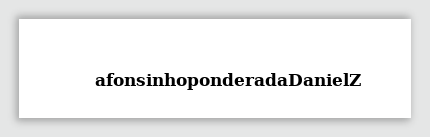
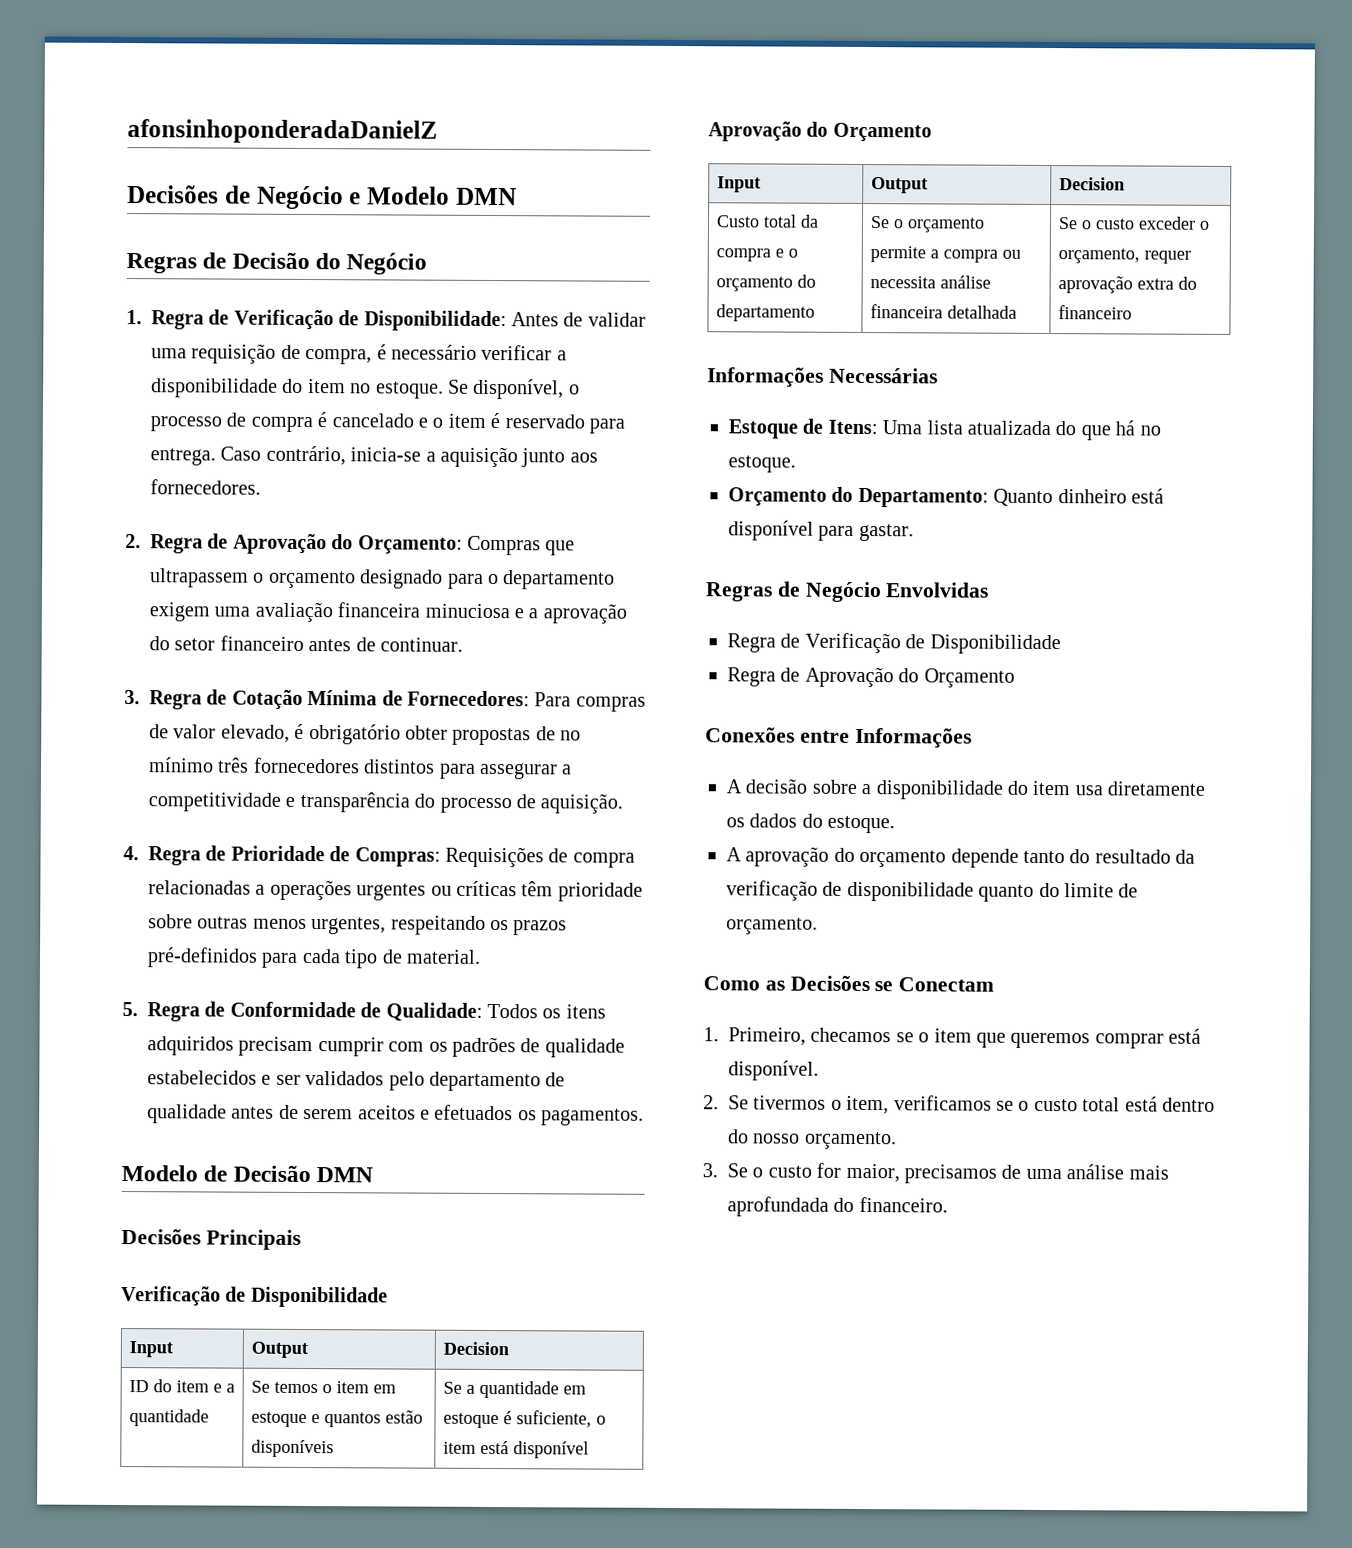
(361, 81) none -> [127,185,517,210] [126,252,428,275] [126,309,646,332] [151,343,567,365] [151,378,580,400] [150,412,625,434] [150,445,598,468] [150,479,261,495] [125,533,576,556] [150,568,616,590] [149,601,627,624] [149,635,463,652] [124,689,646,712] [149,723,582,746] [149,757,573,780] [148,791,624,814] [123,845,635,868] [148,879,643,902] [148,914,568,936] [147,947,481,969] [122,1001,606,1022] [147,1036,625,1058] [147,1070,566,1092] [147,1104,645,1126] [121,1165,374,1183] [121,1229,301,1250] [121,1286,388,1308] [128,1341,173,1358] [250,1341,308,1359] [442,1341,509,1356] [128,1379,235,1393] [128,1409,209,1427] [250,1380,396,1394] [250,1410,423,1428] [250,1439,334,1458] [442,1380,586,1399] [442,1410,606,1429] [442,1440,589,1459] [708,121,932,143] [716,176,761,193] [870,177,928,194] [1058,177,1125,191] [715,214,819,228] [715,248,798,262] [715,274,816,292] [715,304,815,322] [869,216,985,233] [869,246,1021,263] [869,275,991,289] [869,304,1017,319] [1057,216,1210,230] [1057,248,1191,264] [1057,276,1197,294] [1057,305,1132,320] [707,367,938,388] [728,418,1161,441] [728,455,796,473] [728,486,1164,508] [728,520,914,542] [705,581,990,603] [727,632,1061,655] [727,666,1015,688] [705,727,972,749] [726,778,1206,800] [726,813,896,834] [726,846,1196,868] [726,880,1139,902] [726,917,818,935] [703,975,995,992] [703,1027,1202,1049] [728,1060,819,1081] [703,1095,1215,1115] [728,1129,897,1150] [702,1162,1169,1184] [727,1196,948,1217] // Decisões de Negócio e Modelo DMN // Regras de Decisão do Negócio // 1. Regra de Verificação de Disponibilidade: Antes de validar uma requisição de compra, é necessário verificar a disponibilidade do item no estoque. Se disponível, o processo de compra é cancelado e o item é reservado para entrega. Caso contrário, inicia-se a aquisição junto aos fornecedores. // 2. Regra de Aprovação do Orçamento: Compras que ultrapassem o orçamento designado para o departamento exigem uma avaliação financeira minuciosa e a aprovação do setor financeiro antes de continuar. // 3. Regra de Cotação Mínima de Fornecedores: Para compras de valor elevado, é obrigatório obter propostas de no mínimo três fornecedores distintos para assegurar a competitividade e transparência do processo de aquisição. // 4. Regra de Prioridade de Compras: Requisições de compra relacionadas a operações urgentes ou críticas têm prioridade sobre outras menos urgentes, respeitando os prazos pré-definidos para cada tipo de material. // 5. Regra de Conformidade de Qualidade: Todos os itens adquiridos precisam cumprir com os padrões de qualidade estabelecidos e ser validados pelo departamento de qualidade antes de serem aceitos e efetuados os pagamentos. // Modelo de Decisão DMN // Decisões Principais // Verificação de Disponibilidade // Input | Output | Decision // ID do item e a quantidade | Se temos o item em estoque e quantos estão disponíveis | Se a quantidade em estoque é suficiente, o item está disponível // Aprovação do Orçamento // Input | Output | Decision // Custo total da compra e o orçamento do departamento | Se o orçamento permite a compra ou necessita análise financeira detalhada | Se o custo exceder o orçamento, requer aprovação extra do financeiro // Informações Necessárias // Estoque de Itens: Uma lista atualizada do que há no estoque. // Orçamento do Departamento: Quanto dinheiro está disponível para gastar. // Regras de Negócio Envolvidas // Regra de Verificação de Disponibilidade // Regra de Aprovação do Orçamento // Conexões entre Informações // A decisão sobre a disponibilidade do item usa diretamente os dados do estoque. // A aprovação do orçamento depende tanto do resultado da verificação de disponibilidade quanto do limite de orçamento. // Como as Decisões se Conectam // 1. Primeiro, checamos se o item que queremos comprar está disponível. // 2. Se tivermos o item, verificamos se o custo total está dentro do nosso orçamento. // 3. Se o custo for maior, precisamos de uma análise mais aprofundada do financeiro.

